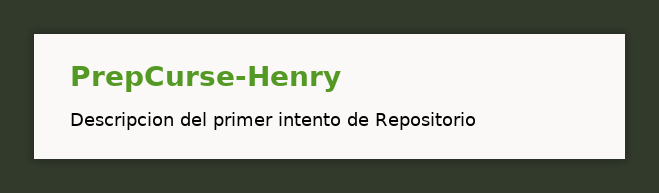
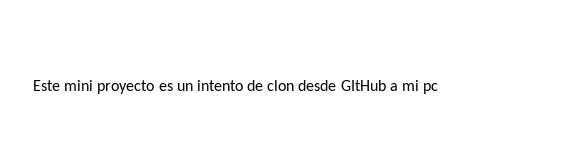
[70,66,341,92] [70,112,476,130] PrepCurse-Henry // Descripcion del primer intento de Repositorio -> [33,80,439,94] Este mini proyecto es un intento de clon desde GItHub a mi pc

